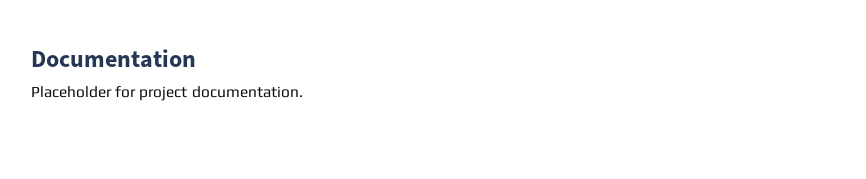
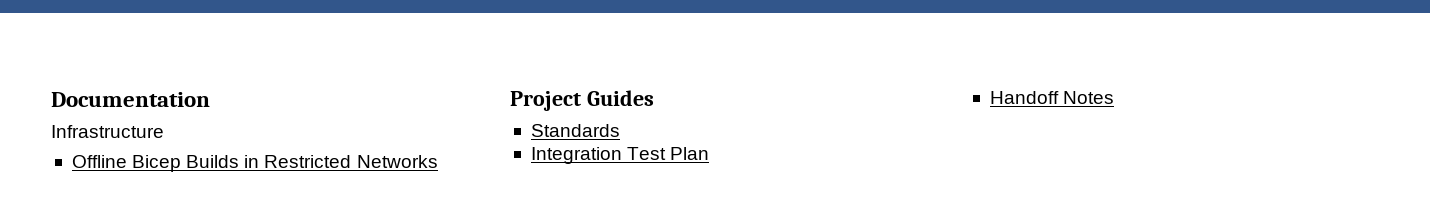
[31,86,303,101] Placeholder for project documentation. -> [51,125,164,138] [71,155,438,172] [510,90,654,111] [530,124,620,137] [530,147,710,164] [989,91,1115,104] Infrastructure // Offline Bicep Builds in Restricted Networks // Project Guides // Standards // Integration Test Plan // Handoff Notes

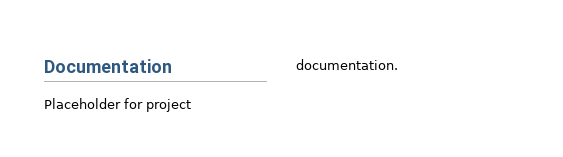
[51,125,164,138] [71,155,438,172] [510,90,654,111] [530,124,620,137] [530,147,710,164] [989,91,1115,104] Infrastructure // Offline Bicep Builds in Restricted Networks // Project Guides // Standards // Integration Test Plan // Handoff Notes -> [44,98,191,112] [296,59,398,70] Placeholder for project documentation.

